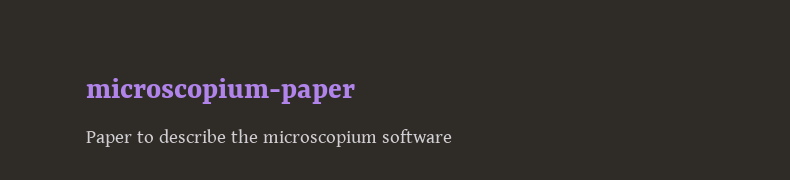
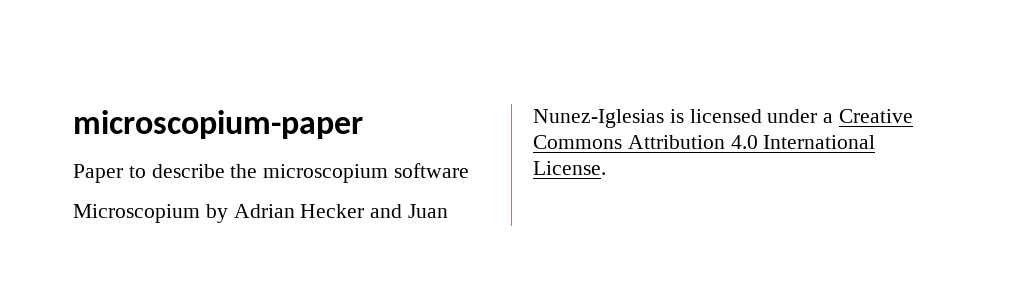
(452, 136) none -> [73,204,449,223] [533,109,914,128] [533,135,876,149] [533,161,606,175] // Microscopium by Adrian Hecker and Juan Nunez-Iglesias is licensed under a Creative Commons Attribution 4.0 International License.

